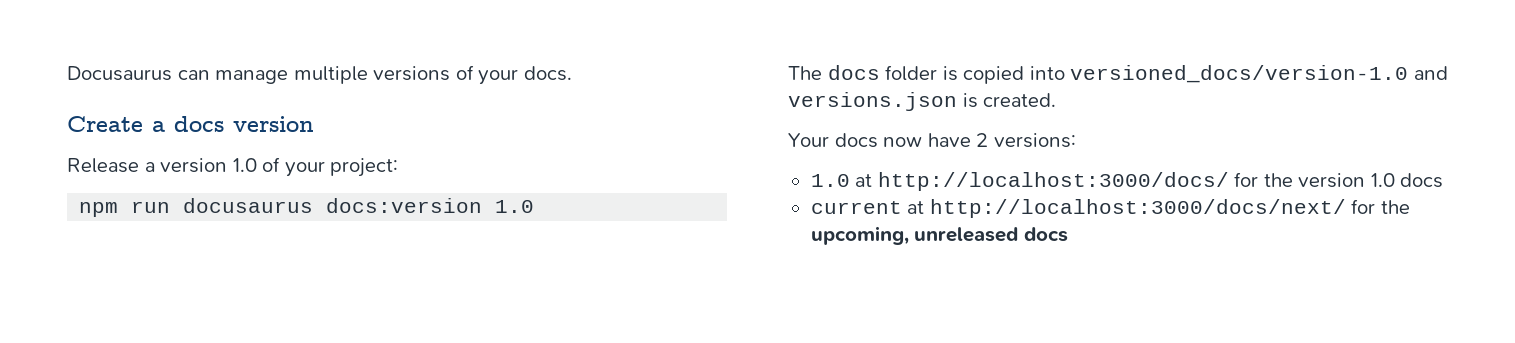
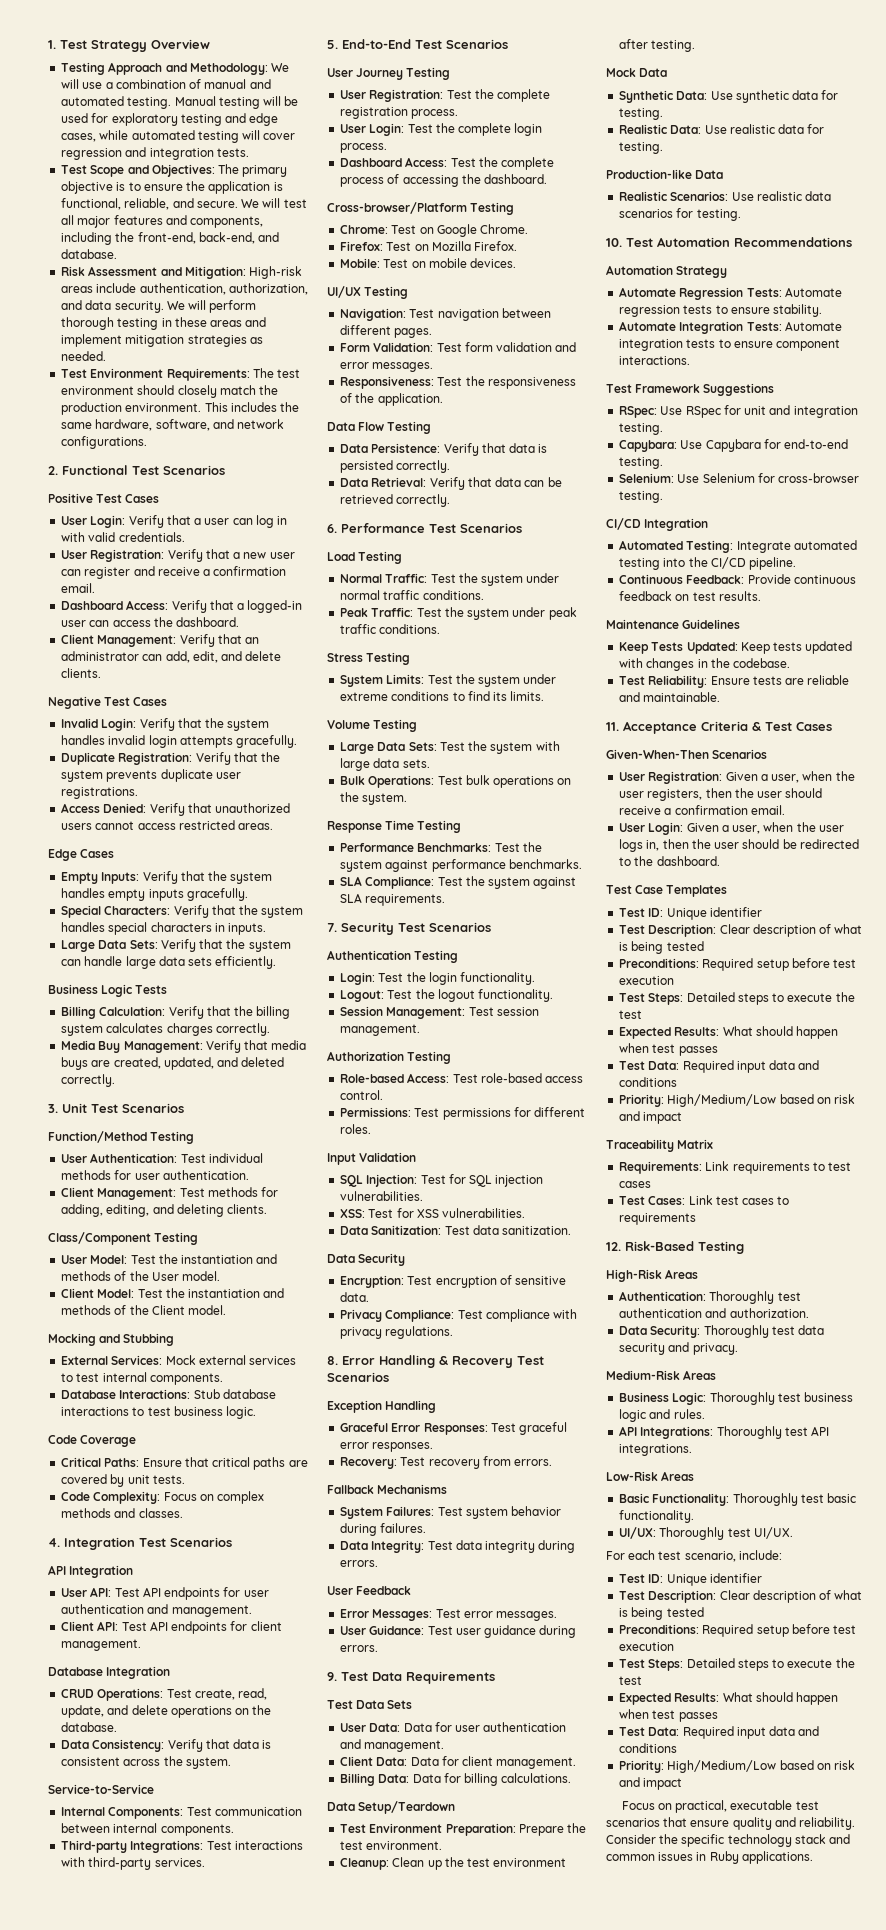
[67,65,572,85] [67,116,314,132] [67,157,399,177] [79,198,535,217] [788,65,1448,84] [788,92,1057,111] [788,133,1076,148] [810,172,1444,191] [810,199,1410,218] [810,226,1068,245] Docusaurus can manage multiple versions of your docs. // Create a docs version // Release a version 1.0 of your project: // npm run docusaurus docs:version 1.0 // The docs folder is copied into versioned_docs/version-1.0 and versions.json is created. // Your docs now have 2 versions: // 1.0 at http://localhost:3000/docs/ for the version 1.0 docs // current at http://localhost:3000/docs/next/ for the upcoming, unreleased docs -> [48,39,210,52] [61,62,290,75] [61,79,271,89] [61,96,299,109] [61,113,279,126] [61,130,296,143] [61,147,249,160] [61,164,288,177] [61,181,283,194] [61,198,307,210] [61,215,264,228] [61,232,280,245] [61,249,118,259] [61,266,303,279] [61,283,308,295] [61,300,257,313] [61,317,267,330] [61,334,263,347] [61,351,107,361] [61,368,301,381] [61,385,279,398] [61,402,300,415] [61,419,285,431] [61,436,148,449] [48,465,225,475] [48,493,160,503] [61,515,288,528] [61,532,185,542] [61,549,295,562] [61,566,287,579] [61,583,96,593] [61,600,303,613] [61,617,240,627] [61,634,260,647] [61,651,282,663] [61,668,102,678] [48,696,168,709] [61,718,270,731] [61,735,298,748] [61,752,281,765] [61,769,241,782] [61,787,139,799] [61,803,291,816] [61,820,274,830] [48,849,115,861] [61,871,273,884] [61,888,248,901] [61,905,304,918] [61,922,267,935] [61,939,291,952] [61,956,277,969] [48,984,168,997] [61,1006,291,1019] [61,1023,270,1036] [61,1040,307,1053] [61,1057,285,1070] [61,1074,116,1087] [48,1103,184,1113] [48,1131,195,1144] [61,1153,263,1163] [61,1170,249,1180] [61,1187,279,1200] [61,1204,268,1217] [48,1232,199,1245] [61,1254,278,1264] [61,1271,221,1281] [61,1288,285,1298] [61,1305,227,1315] [48,1333,175,1346] [61,1355,297,1365] [61,1372,223,1385] [61,1389,276,1399] [61,1406,257,1419] [48,1435,137,1447] [61,1457,308,1470] [61,1474,185,1487] [61,1491,265,1504] [61,1508,183,1518] [48,1537,232,1550] [48,1565,134,1578] [61,1587,269,1600] [61,1604,252,1617] [61,1621,282,1634] [61,1639,142,1651] [48,1666,171,1679] [61,1688,268,1701] [61,1705,272,1718] [61,1722,118,1732] [61,1739,272,1752] [61,1756,231,1769] [48,1784,154,1794] [61,1807,302,1819] [61,1823,234,1836] [61,1840,303,1853] [61,1857,205,1870] [327,39,508,49] [327,67,451,80] [340,89,551,102] [340,107,459,119] [340,123,543,136] [340,143,388,153] [340,157,555,170] [340,174,548,187] [327,202,515,215] [340,224,529,237] [340,241,518,251] [340,258,517,268] [327,286,409,299] [340,308,551,321] [340,325,433,338] [340,342,577,352] [340,362,434,372] [340,376,576,389] [340,393,443,406] [327,421,432,434] [340,443,548,456] [340,460,451,473] [340,477,562,490] [340,494,451,507] [327,523,522,533] [327,551,403,564] [340,573,560,586] [340,590,484,600] [340,607,577,620] [340,624,441,634] [327,652,411,665] [340,674,557,687] [340,691,545,701] [327,719,418,732] [340,741,560,754] [340,758,430,771] [340,775,572,788] [340,792,408,805] [327,820,462,833] [340,842,542,852] [340,859,582,872] [340,876,577,889] [340,893,446,906] [327,922,491,935] [327,950,459,963] [340,972,536,985] [340,989,554,1002] [340,1006,539,1019] [340,1024,421,1036] [327,1051,452,1064] [340,1073,584,1083] [340,1090,384,1100] [340,1107,586,1120] [340,1124,372,1134] [327,1152,417,1165] [340,1174,544,1187] [340,1191,424,1201] [340,1208,526,1218] [340,1225,572,1235] [327,1253,406,1266] [340,1275,567,1288] [340,1292,370,1302] [340,1309,578,1322] [340,1326,454,1339] [327,1355,544,1368] [327,1372,389,1382] [327,1400,437,1413] [340,1422,568,1435] [340,1442,434,1452] [340,1456,553,1469] [327,1484,448,1494] [340,1506,562,1519] [340,1523,427,1536] [340,1540,576,1553] [340,1560,379,1567] [327,1586,412,1595] [340,1609,558,1621] [340,1625,577,1638] [340,1645,379,1652] [327,1671,495,1684] [327,1700,413,1709] [340,1722,567,1732] [340,1739,445,1752] [340,1756,577,1769] [340,1773,572,1786] [327,1801,456,1814] [340,1823,587,1836] [340,1841,443,1850] [340,1857,567,1870] [619,39,696,52] [606,68,668,77] [619,90,839,103] [619,108,664,120] [619,124,825,134] [619,142,664,154] [606,169,724,179] [619,191,832,201] [619,208,741,221] [606,237,852,247] [606,265,728,278] [619,287,842,300] [619,304,823,317] [619,321,842,334] [619,339,841,351] [619,356,691,365] [606,383,775,396] [619,405,858,418] [619,423,664,435] [619,439,849,452] [619,457,664,469] [619,473,860,483] [619,491,664,503] [606,518,709,531] [619,540,857,553] [619,557,797,570] [619,574,856,584] [619,591,761,601] [606,619,741,629] [619,641,853,654] [619,658,791,671] [619,675,850,688] [619,692,721,702] [606,721,832,734] [606,749,768,759] [619,771,855,784] [619,788,823,801] [619,805,785,815] [619,822,844,835] [619,839,859,852] [619,856,720,866] [606,885,728,897] [619,907,762,920] [619,924,863,937] [619,941,704,954] [619,958,857,971] [619,976,675,985] [619,992,855,1005] [619,1010,643,1019] [619,1026,839,1039] [619,1043,718,1056] [619,1060,820,1073] [619,1077,678,1087] [619,1094,856,1107] [619,1111,683,1124] [606,1139,714,1152] [619,1161,852,1174] [619,1181,652,1188] [619,1195,790,1205] [619,1213,697,1225] [606,1241,744,1254] [606,1269,699,1282] [619,1291,801,1304] [619,1308,809,1318] [619,1325,825,1338] [619,1342,738,1355] [606,1370,717,1380] [619,1392,854,1405] [619,1409,705,1422] [619,1426,830,1439] [619,1444,693,1456] [606,1471,695,1481] [619,1493,857,1506] [619,1510,695,1523] [619,1527,793,1540] [606,1550,782,1562] [619,1573,762,1586] [619,1590,863,1603] [619,1607,704,1620] [619,1624,857,1637] [619,1642,675,1651] [619,1658,855,1671] [619,1676,643,1685] [619,1692,839,1705] [619,1709,718,1722] [619,1726,820,1739] [619,1743,678,1753] [619,1760,856,1773] [619,1777,683,1790] [621,1800,819,1813] [606,1817,856,1830] [606,1834,851,1847] [606,1851,813,1864] 1. Test Strategy Overview // Testing Approach and Methodology: We will use a combination of manual and automated testing. Manual testing will be used for exploratory testing and edge cases, while automated testing will cover regression and integration tests. // Test Scope and Objectives: The primary objective is to ensure the application is functional, reliable, and secure. We will test all major features and components, including the front-end, back-end, and database. // Risk Assessment and Mitigation: High-risk areas include authentication, authorization, and data security. We will perform thorough testing in these areas and implement mitigation strategies as needed. // Test Environment Requirements: The test environment should closely match the production environment. This includes the same hardware, software, and network configurations. // 2. Functional Test Scenarios // Positive Test Cases // User Login: Verify that a user can log in with valid credentials. // User Registration: Verify that a new user can register and receive a confirmation email. // Dashboard Access: Verify that a logged-in user can access the dashboard. // Client Management: Verify that an administrator can add, edit, and delete clients. // Negative Test Cases // Invalid Login: Verify that the system handles invalid login attempts gracefully. // Duplicate Registration: Verify that the system prevents duplicate user registrations. // Access Denied: Verify that unauthorized users cannot access restricted areas. // Edge Cases // Empty Inputs: Verify that the system handles empty inputs gracefully. // Special Characters: Verify that the system handles special characters in inputs. // Large Data Sets: Verify that the system can handle large data sets efficiently. // Business Logic Tests // Billing Calculation: Verify that the billing system calculates charges correctly. // Media Buy Management: Verify that media buys are created, updated, and deleted correctly. // 3. Unit Test Scenarios // Function/Method Testing // User Authentication: Test individual methods for user authentication. // Client Management: Test methods for adding, editing, and deleting clients. // Class/Component Testing // User Model: Test the instantiation and methods of the User model. // Client Model: Test the instantiation and methods of the Client model. // Mocking and Stubbing // External Services: Mock external services to test internal components. // Database Interactions: Stub database interactions to test business logic. // Code Coverage // Critical Paths: Ensure that critical paths are covered by unit tests. // Code Complexity: Focus on complex methods and classes. // 4. Integration Test Scenarios // API Integration // User API: Test API endpoints for user authentication and management. // Client API: Test API endpoints for client management. // Database Integration // CRUD Operations: Test create, read, update, and delete operations on the database. // Data Consistency: Verify that data is consistent across the system. // Service-to-Service // Internal Components: Test communication between internal components. // Third-party Integrations: Test interactions with third-party services. // 5. End-to-End Test Scenarios // User Journey Testing // User Registration: Test the complete registration process. // User Login: Test the complete login process. // Dashboard Access: Test the complete process of accessing the dashboard. // Cross-browser/Platform Testing // Chrome: Test on Google Chrome. // Firefox: Test on Mozilla Firefox. // Mobile: Test on mobile devices. // UI/UX Testing // Navigation: Test navigation between different pages. // Form Validation: Test form validation and error messages. // Responsiveness: Test the responsiveness of the application. // Data Flow Testing // Data Persistence: Verify that data is persisted correctly. // Data Retrieval: Verify that data can be retrieved correctly. // 6. Performance Test Scenarios // Load Testing // Normal Traffic: Test the system under normal traffic conditions. // Peak Traffic: Test the system under peak traffic conditions. // Stress Testing // System Limits: Test the system under extreme conditions to find its limits. // Volume Testing // Large Data Sets: Test the system with large data sets. // Bulk Operations: Test bulk operations on the system. // Response Time Testing // Performance Benchmarks: Test the system against performance benchmarks. // SLA Compliance: Test the system against SLA requirements. // 7. Security Test Scenarios // Authentication Testing // Login: Test the login functionality. // Logout: Test the logout functionality. // Session Management: Test session management. // Authorization Testing // Role-based Access: Test role-based access control. // Permissions: Test permissions for different roles. // Input Validation // SQL Injection: Test for SQL injection vulnerabilities. // XSS: Test for XSS vulnerabilities. // Data Sanitization: Test data sanitization. // Data Security // Encryption: Test encryption of sensitive data. // Privacy Compliance: Test compliance with privacy regulations. // 8. Error Handling & Recovery Test Scenarios // Exception Handling // Graceful Error Responses: Test graceful error responses. // Recovery: Test recovery from errors. // Fallback Mechanisms // System Failures: Test system behavior during failures. // Data Integrity: Test data integrity during errors. // User Feedback // Error Messages: Test error messages. // User Guidance: Test user guidance during errors. // 9. Test Data Requirements // Test Data Sets // User Data: Data for user authentication and management. // Client Data: Data for client management. // Billing Data: Data for billing calculations. // Data Setup/Teardown // Test Environment Preparation: Prepare the test environment. // Cleanup: Clean up the test environment after testing. // Mock Data // Synthetic Data: Use synthetic data for testing. // Realistic Data: Use realistic data for testing. // Production-like Data // Realistic Scenarios: Use realistic data scenarios for testing. // 10. Test Automation Recommendations // Automation Strategy // Automate Regression Tests: Automate regression tests to ensure stability. // Automate Integration Tests: Automate integration tests to ensure component interactions. // Test Framework Suggestions // RSpec: Use RSpec for unit and integration testing. // Capybara: Use Capybara for end-to-end testing. // Selenium: Use Selenium for cross-browser testing. // CI/CD Integration // Automated Testing: Integrate automated testing into the CI/CD pipeline. // Continuous Feedback: Provide continuous feedback on test results. // Maintenance Guidelines // Keep Tests Updated: Keep tests updated with changes in the codebase. // Test Reliability: Ensure tests are reliable and maintainable. // 11. Acceptance Criteria & Test Cases // Given-When-Then Scenarios // User Registration: Given a user, when the user registers, then the user should receive a confirmation email. // User Login: Given a user, when the user logs in, then the user should be redirected to the dashboard. // Test Case Templates // Test ID: Unique identifier // Test Description: Clear description of what is being tested // Preconditions: Required setup before test execution // Test Steps: Detailed steps to execute the test // Expected Results: What should happen when test passes // Test Data: Required input data and conditions // Priority: High/Medium/Low based on risk and impact // Traceability Matrix // Requirements: Link requirements to test cases // Test Cases: Link test cases to requirements // 12. Risk-Based Testing // High-Risk Areas // Authentication: Thoroughly test authentication and authorization. // Data Security: Thoroughly test data security and privacy. // Medium-Risk Areas // Business Logic: Thoroughly test business logic and rules. // API Integrations: Thoroughly test API integrations. // Low-Risk Areas // Basic Functionality: Thoroughly test basic functionality. // UI/UX: Thoroughly test UI/UX. // For each test scenario, include: // Test ID: Unique identifier // Test Description: Clear description of what is being tested // Preconditions: Required setup before test execution // Test Steps: Detailed steps to execute the test // Expected Results: What should happen when test passes // Test Data: Required input data and conditions // Priority: High/Medium/Low based on risk and impact // Focus on practical, executable test scenarios that ensure quality and reliability. Consider the specific technology stack and common issues in Ruby applications.

